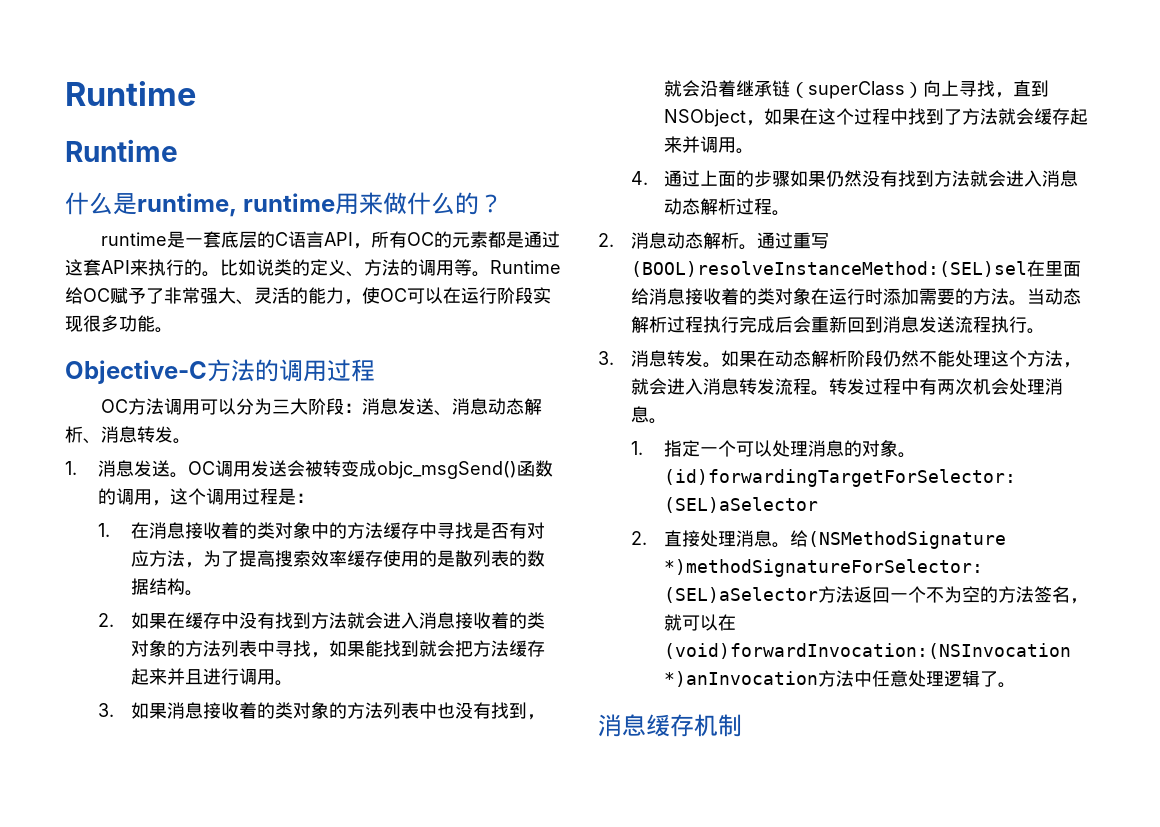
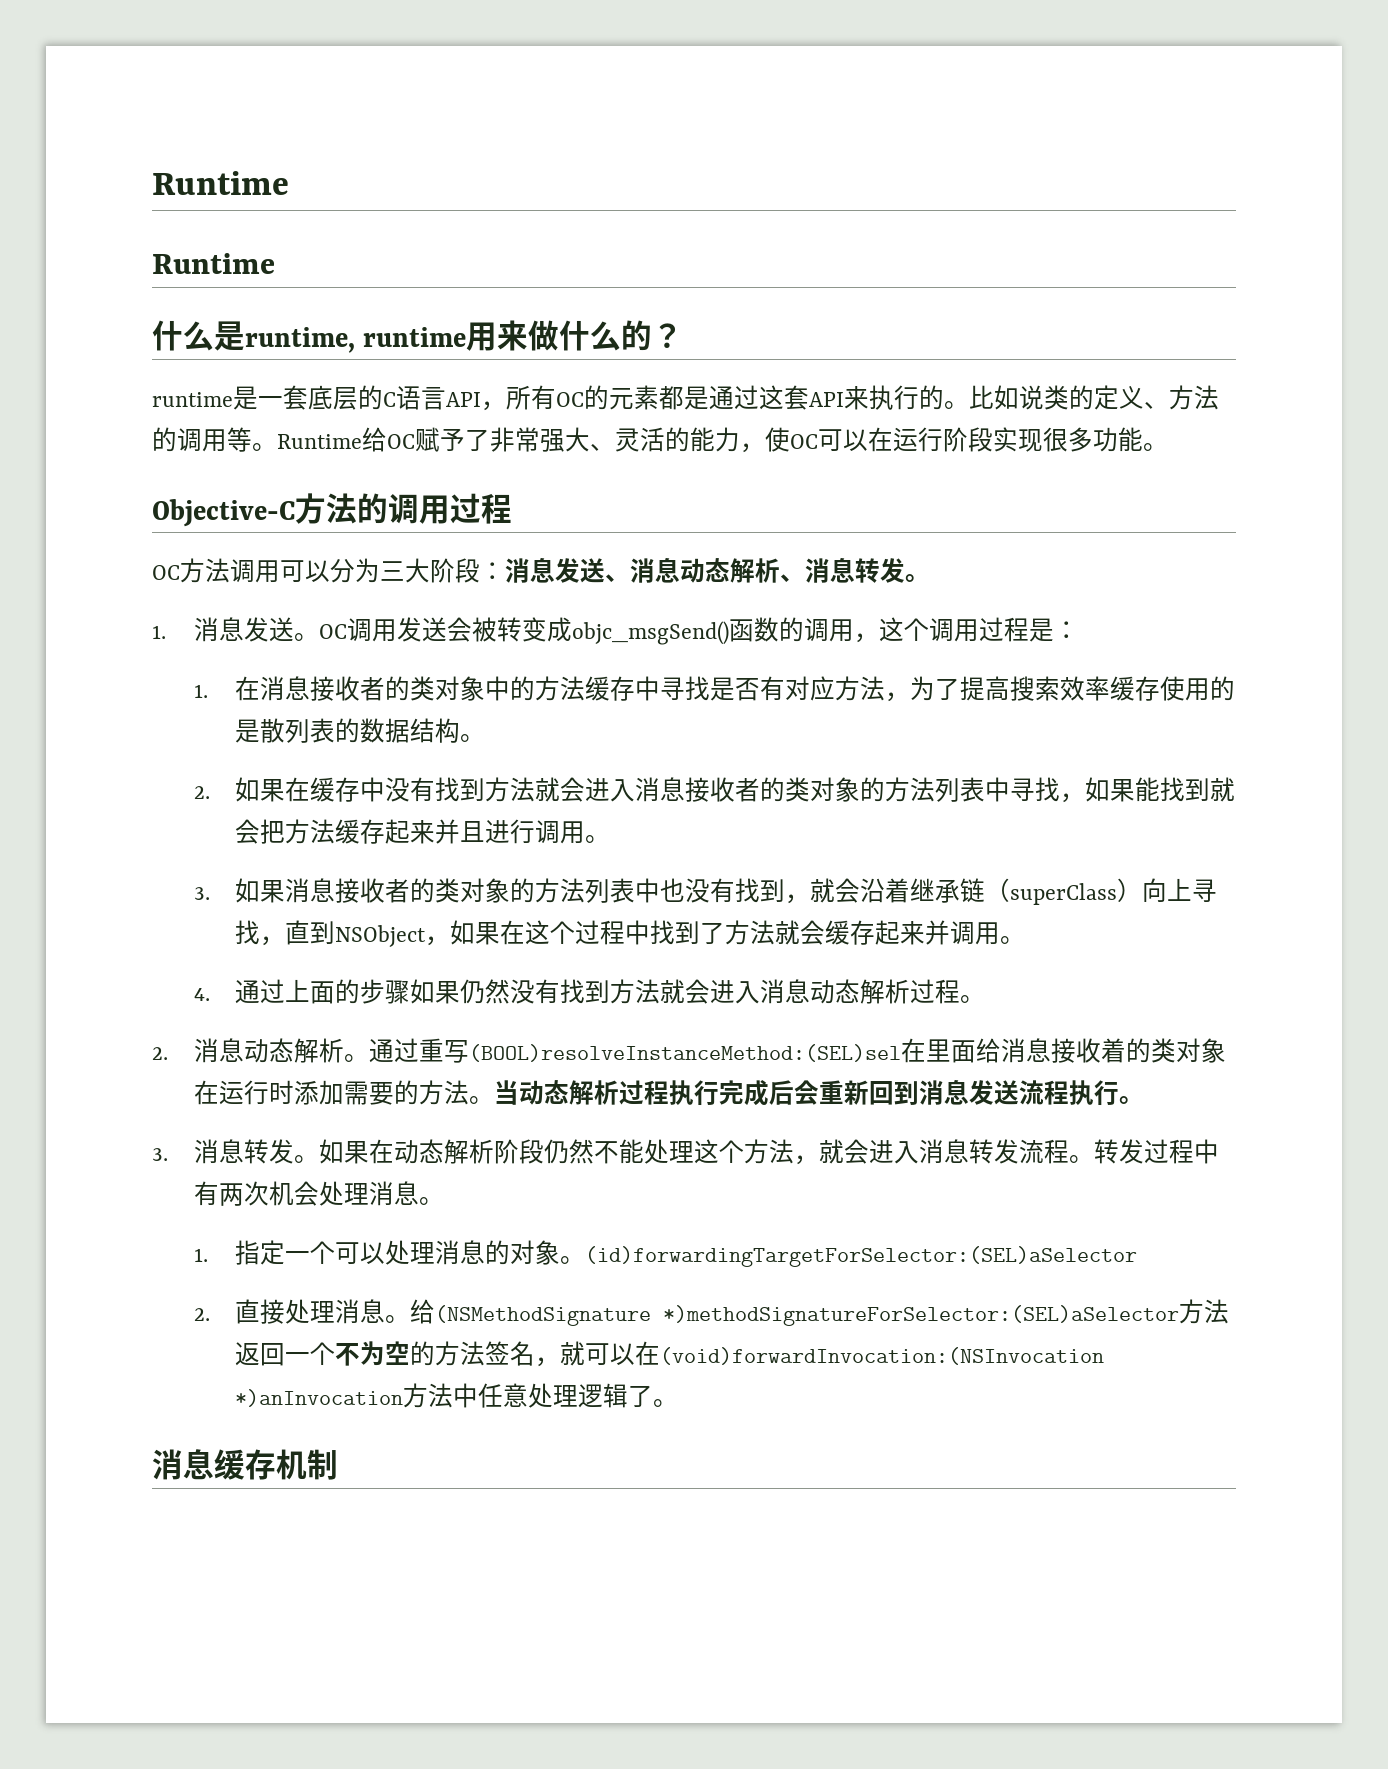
[221,522,240,539] 着 -> [360,677,386,701] 者
[491,612,510,629] 着 -> [735,778,761,802] 者
[239,702,258,719] 着 -> [385,879,411,903] 者

